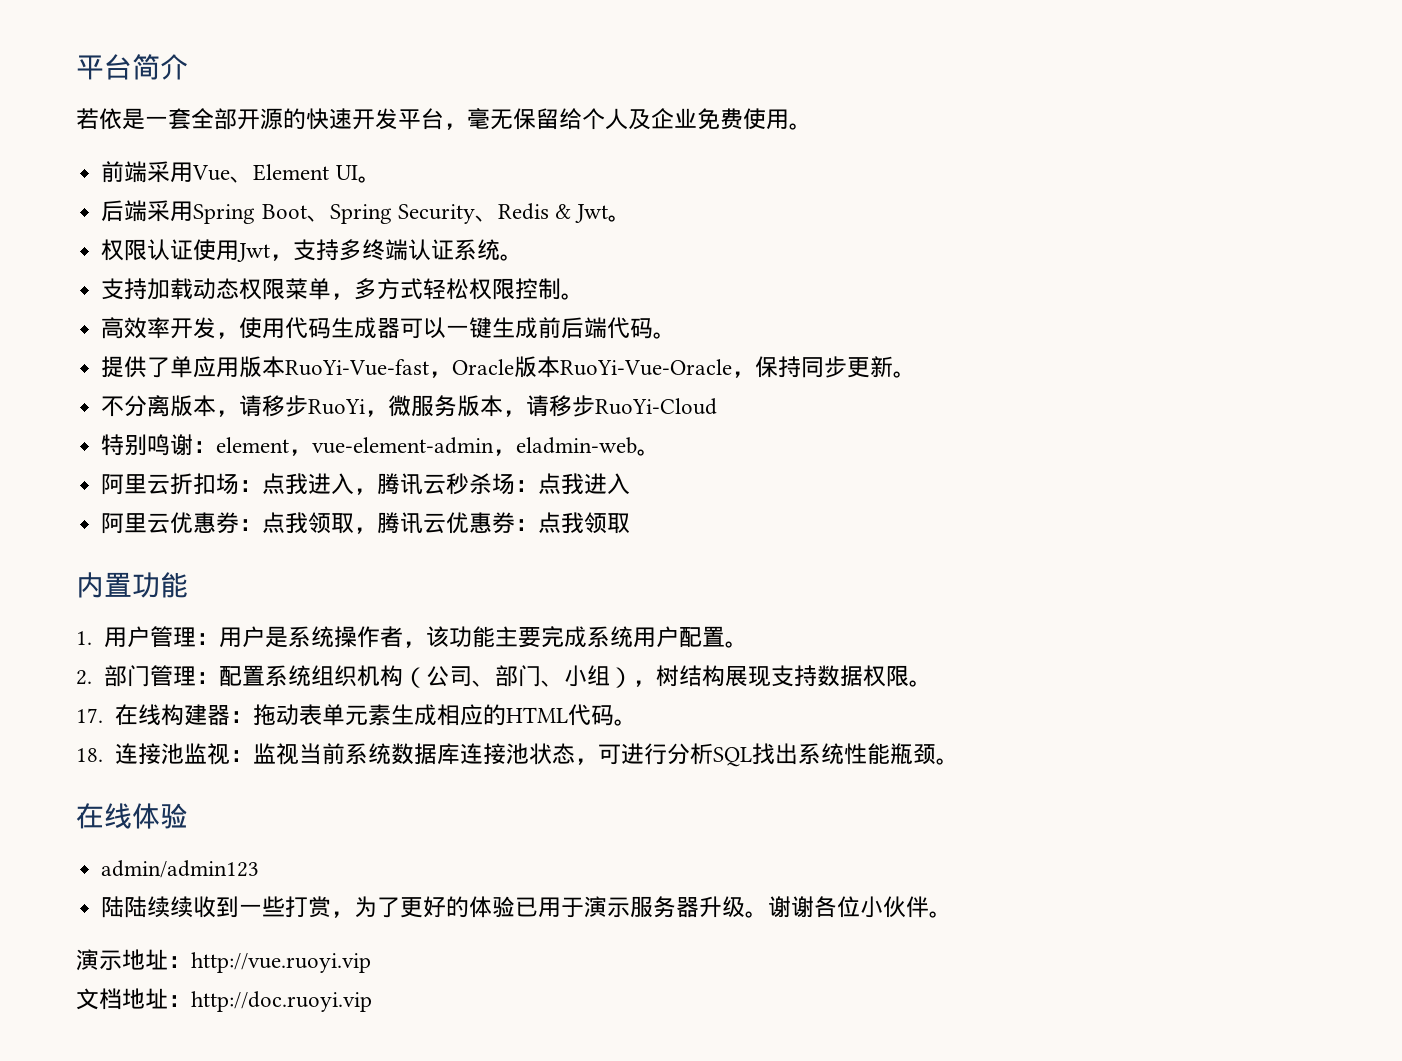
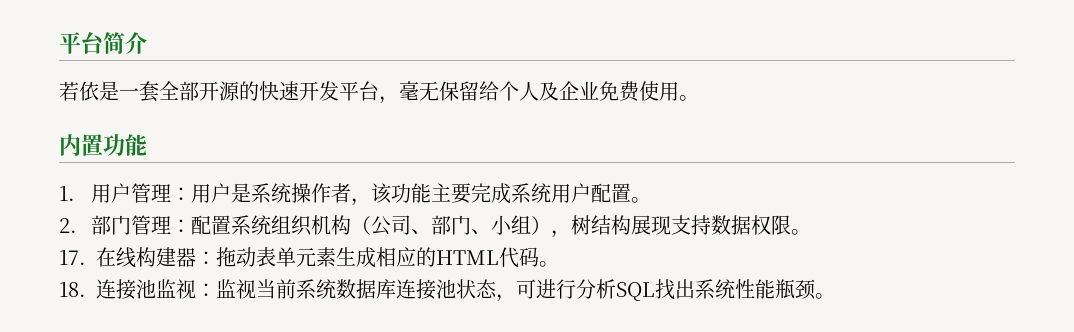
[101,161,381,183] [101,200,632,224] [101,239,524,262] [101,278,585,300] [101,317,677,339] [101,356,917,378] [101,395,718,417] [101,434,661,456] [101,473,631,495] [101,512,631,534] // 前端采用Vue、Element UI。 // 后端采用Spring Boot、Spring Security、Redis & Jwt。 // 权限认证使用Jwt，支持多终端认证系统。 // 支持加载动态权限菜单，多方式轻松权限控制。 // 高效率开发，使用代码生成器可以一键生成前后端代码。 // 提供了单应用版本RuoYi-Vue-fast，Oracle版本RuoYi-Vue-Oracle，保持同步更新。 // 不分离版本，请移步RuoYi，微服务版本，请移步RuoYi-Cloud // 特别鸣谢：element，vue-element-admin，eladmin-web。 // 阿里云折扣场：点我进入，腾讯云秒杀场：点我进入 // 阿里云优惠券：点我领取，腾讯云优惠券：点我领取 -> (699, 98) none
[76,803,188,829] [101,860,260,878] [101,896,953,918] [76,949,371,973] [76,988,372,1012] // 在线体验 // admin/admin123 // 陆陆续续收到一些打赏，为了更好的体验已用于演示服务器升级。谢谢各位小伙伴。 // 演示地址：http://vue.ruoyi.vip // 文档地址：http://doc.ruoyi.vip -> (835, 296) none

